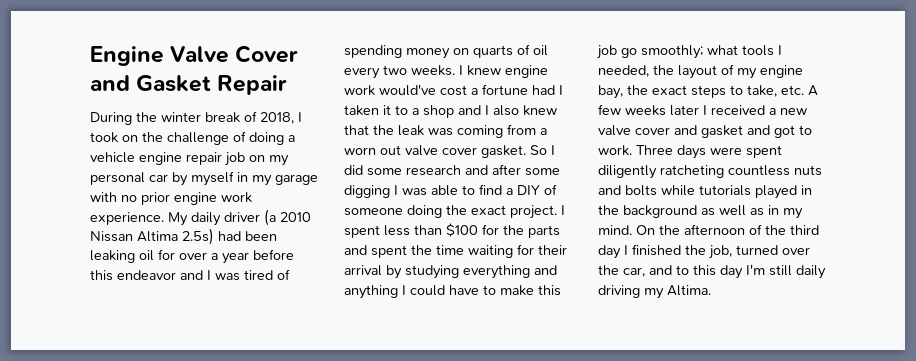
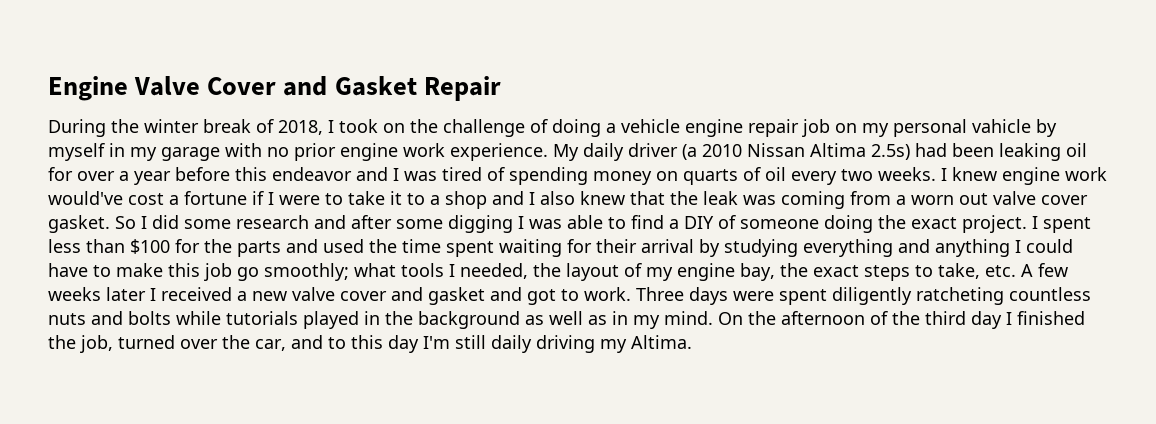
[149,174,168,182] car -> [972,119,1031,133] vahicle
[532,85,563,95] [344,105,379,116] had I taken -> [252,191,385,205] if I were to take
[371,245,407,258] spent -> [323,239,364,253] used
(464, 250) none -> [446,241,494,257] spent

